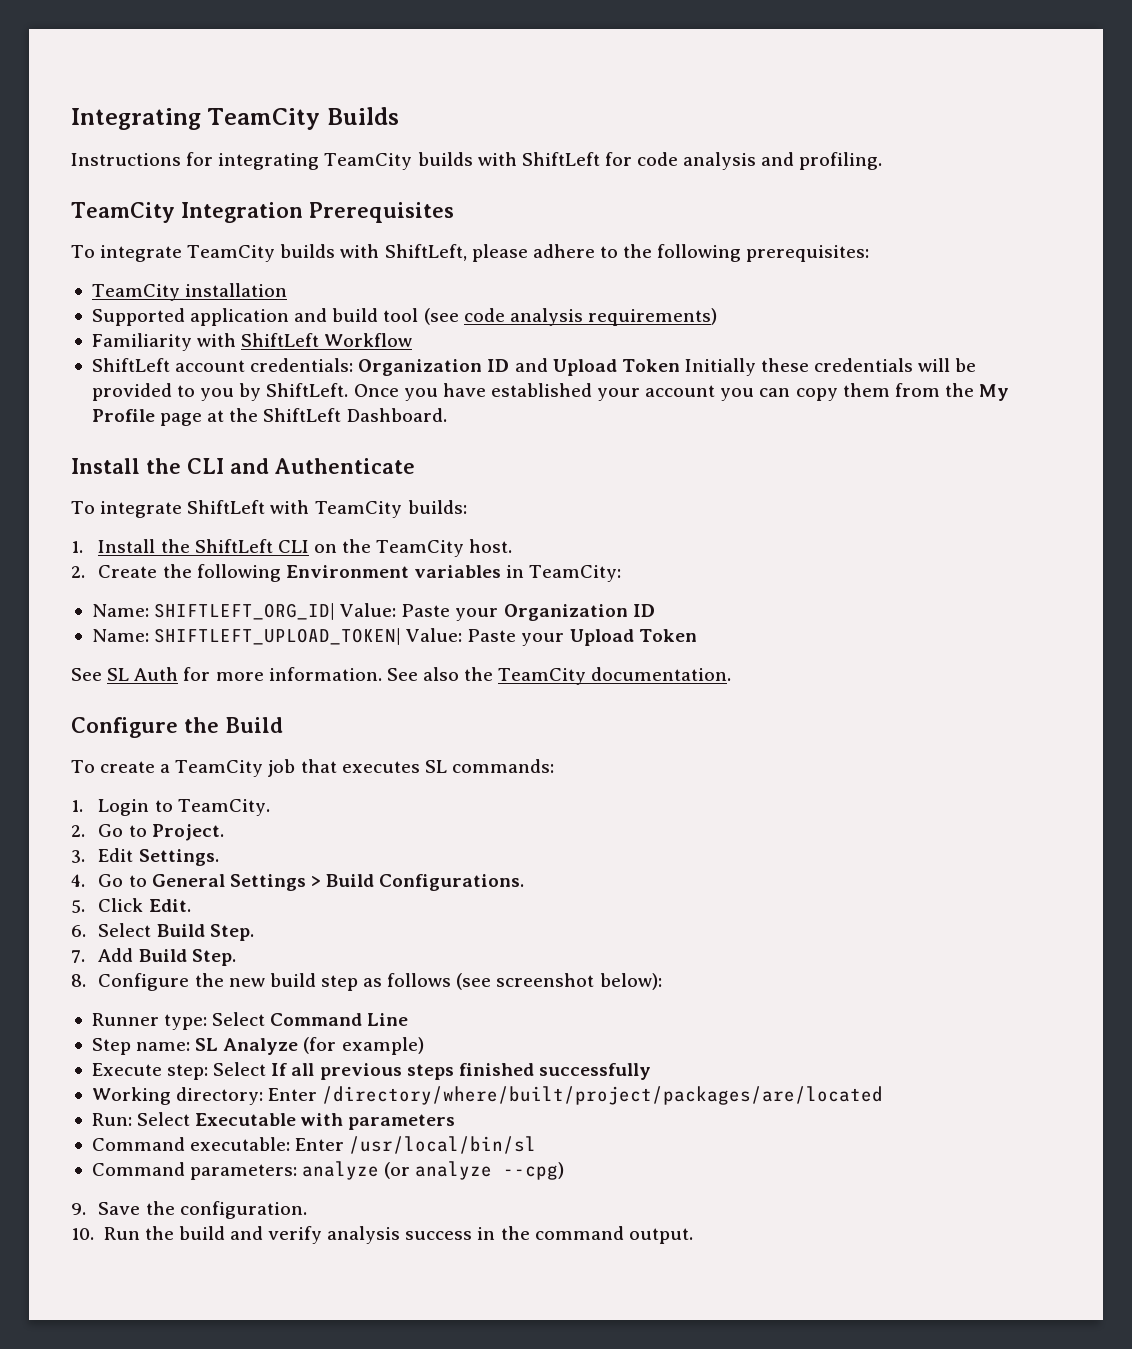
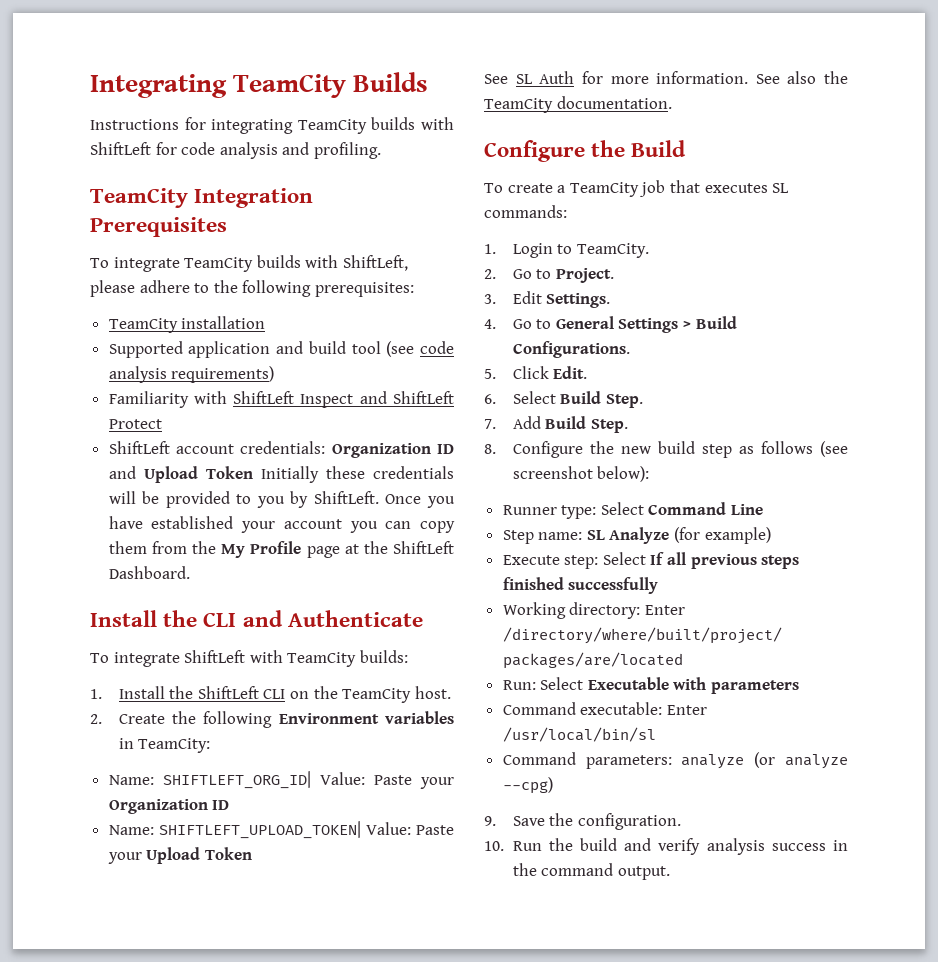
[324,333,413,347] Workflow -> [300,391,454,408] [108,419,162,429] Inspect and ShiftLeft Protect

